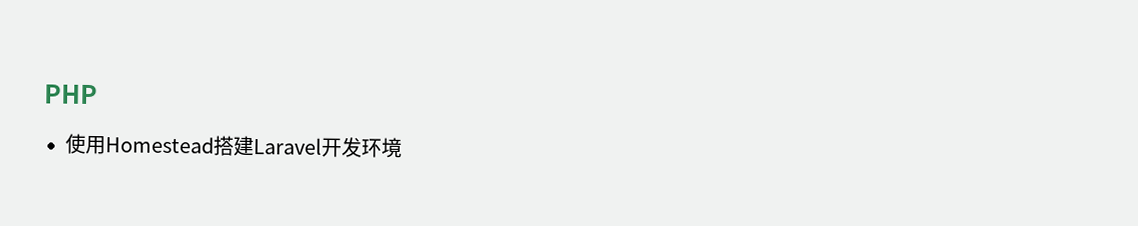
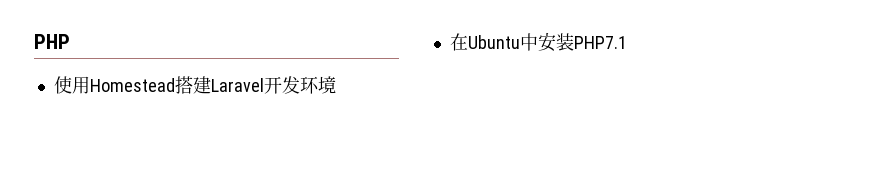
(402, 147) none -> [449,32,627,52] // 在Ubuntu中安装PHP7.1

